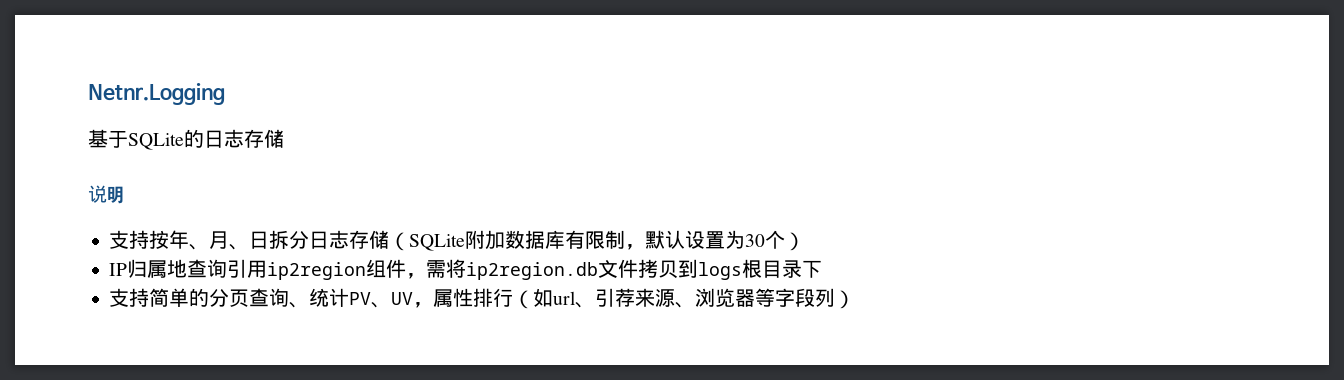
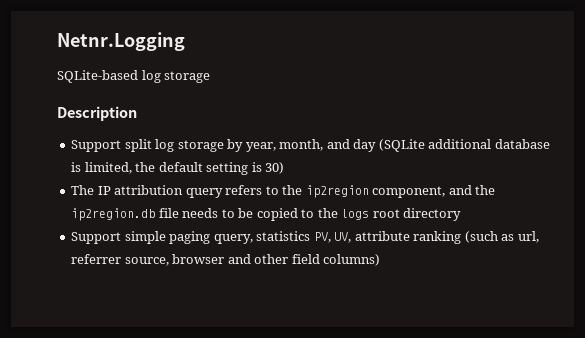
[88,129,284,150] [88,185,124,204] [109,230,806,251] [109,259,823,280] [109,288,856,309] 基于SQLite的日志存储 // 说明 // 支持按年、月、日拆分日志存储（SQLite附加数据库有限制，默认设置为30个） // IP归属地查询引用ip2region组件，需将ip2region.db文件拷贝到logs根目录下 // 支持简单的分页查询、统计PV、UV，属性排行（如url、引荐来源、浏览器等字段列） -> [57,70,211,83] [57,106,137,121] [71,139,550,152] [71,162,285,175] [71,185,496,198] [71,208,462,221] [71,231,539,244] [71,254,381,266] SQLite-based log storage // Description // Support split log storage by year, month, and day (SQLite additional database is limited, the default setting is 30) // The IP attribution query refers to the ip2region component, and the ip2region.db file needs to be copied to the logs root directory // Support simple paging query, statistics PV, UV, attribute ranking (such as url, referrer source, browser and other field columns)

